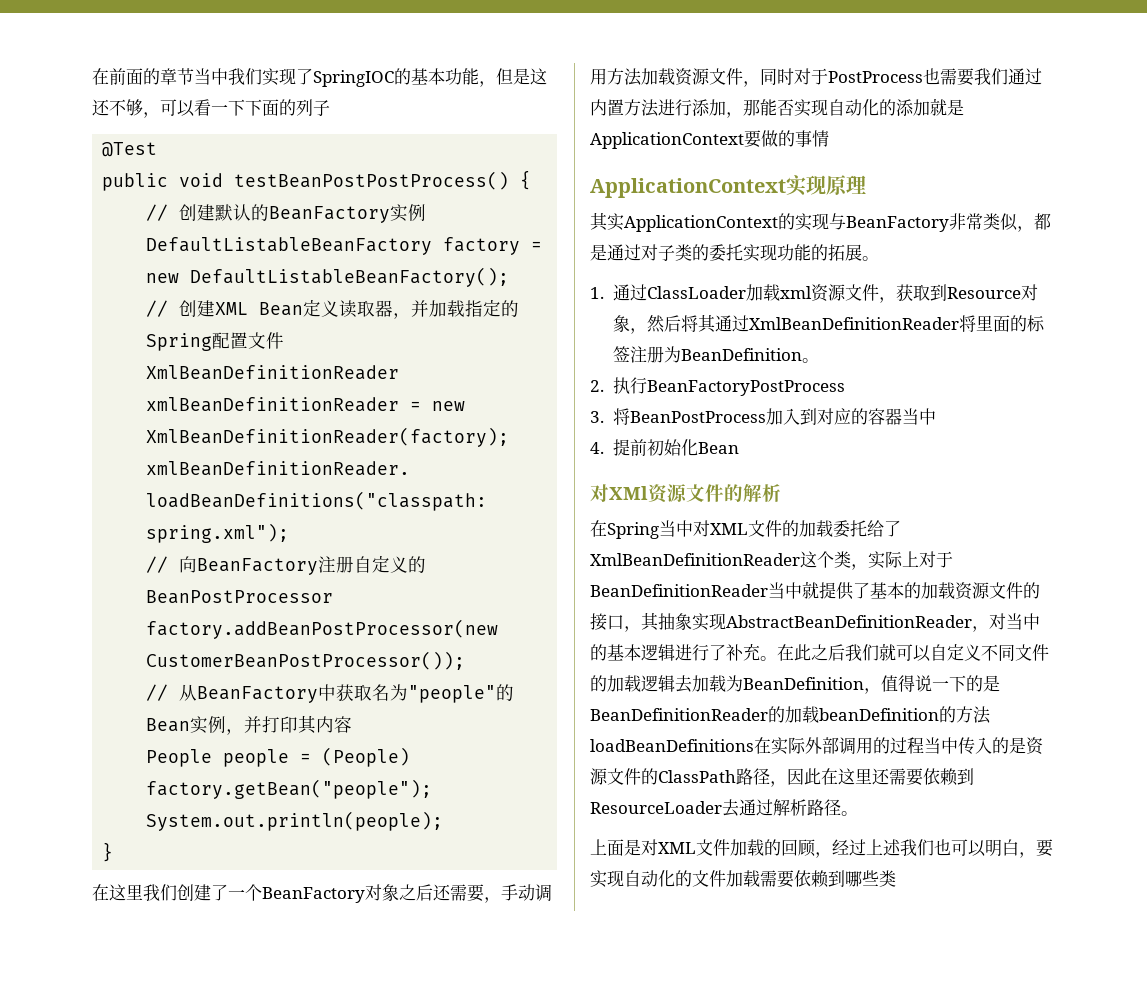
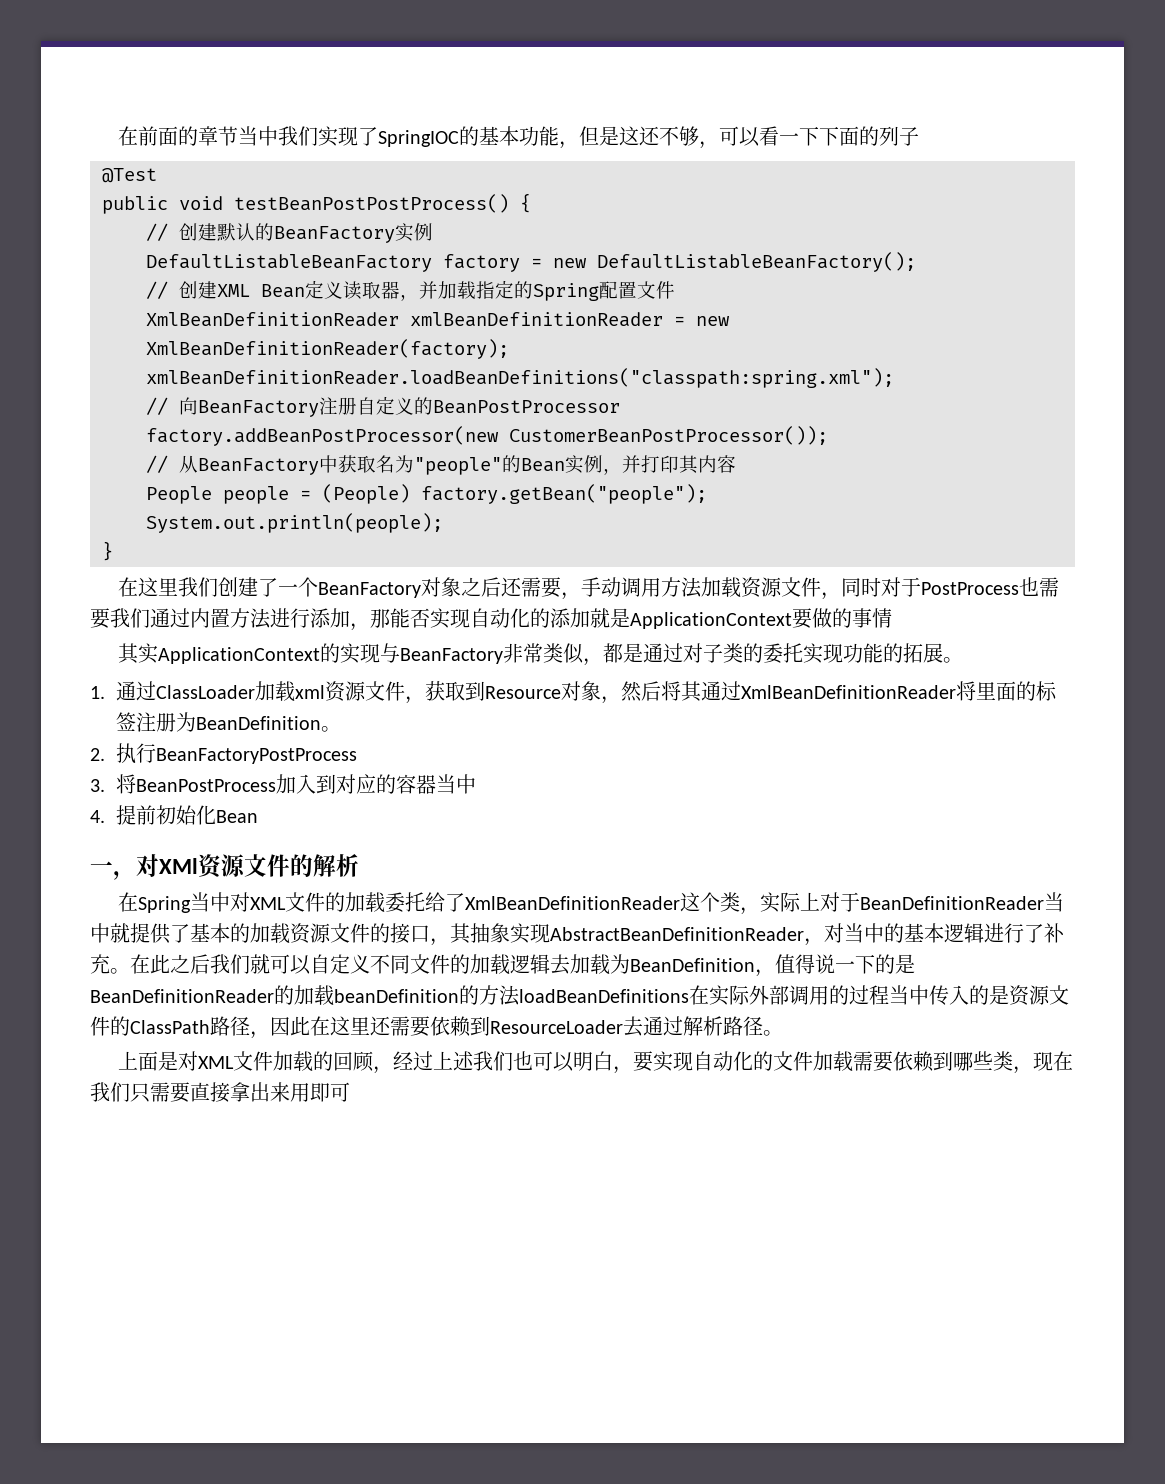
[590,175,866,198] // ApplicationContext实现原理 -> (892, 618) none
(739, 448) none -> [90,861,136,880] 一，
(896, 878) none -> [1013,1051,1074,1074] [90,1082,350,1103] ，现在我们只需要直接拿出来用即可

